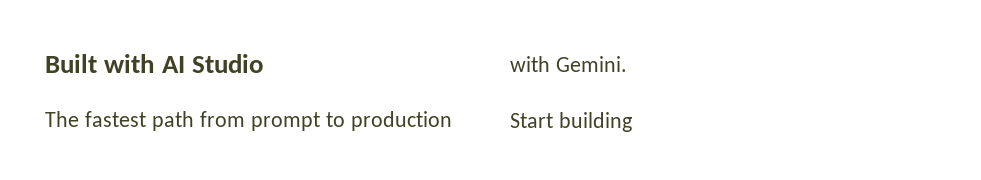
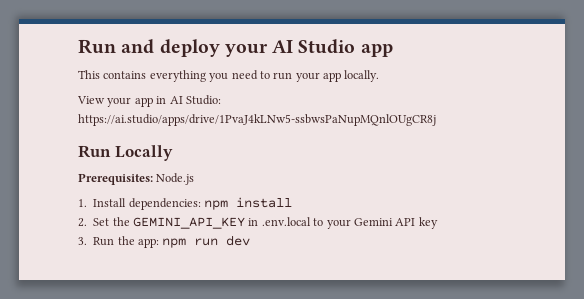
[45,54,264,73] [45,111,452,131] [510,56,627,72] [510,112,632,132] Built with AI Studio // The fastest path from prompt to production with Gemini. // Start building -> [78,39,393,57] [78,70,380,82] [77,95,221,107] [78,114,436,126] [78,145,173,161] [78,173,195,185] [78,197,292,210] [78,217,438,229] [78,235,251,248] Run and deploy your AI Studio app // This contains everything you need to run your app locally. // View your app in AI Studio: https://ai.studio/apps/drive/1PvaJ4kLNw5-ssbwsPaNupMQnlOUgCR8j // Run Locally // Prerequisites: Node.js // 1. Install dependencies: npm install // 2. Set the GEMINI_API_KEY in .env.local to your Gemini API key // 3. Run the app: npm run dev

